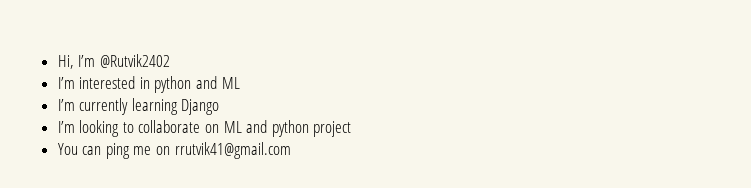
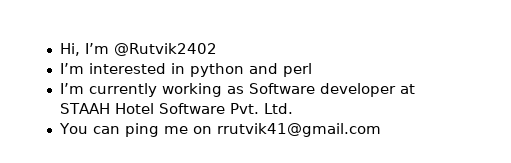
[221,77,240,89] ML -> [282,63,312,77] perl
[131,98,220,115] [57,120,352,137] learning Django // I’m looking to collaborate on ML and python project -> [161,83,415,97] [59,103,293,114] working as Software developer at STAAH Hotel Software Pvt. Ltd.

